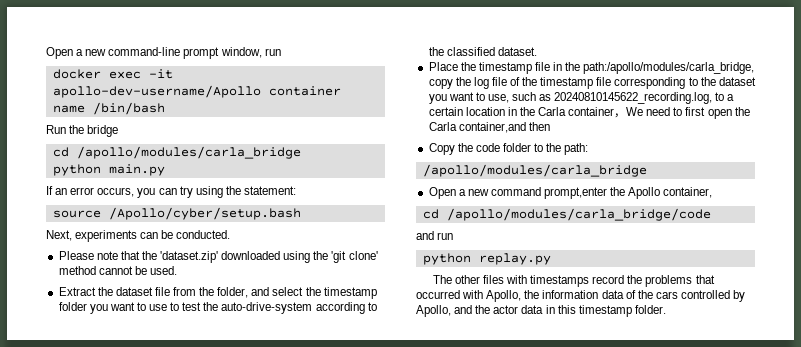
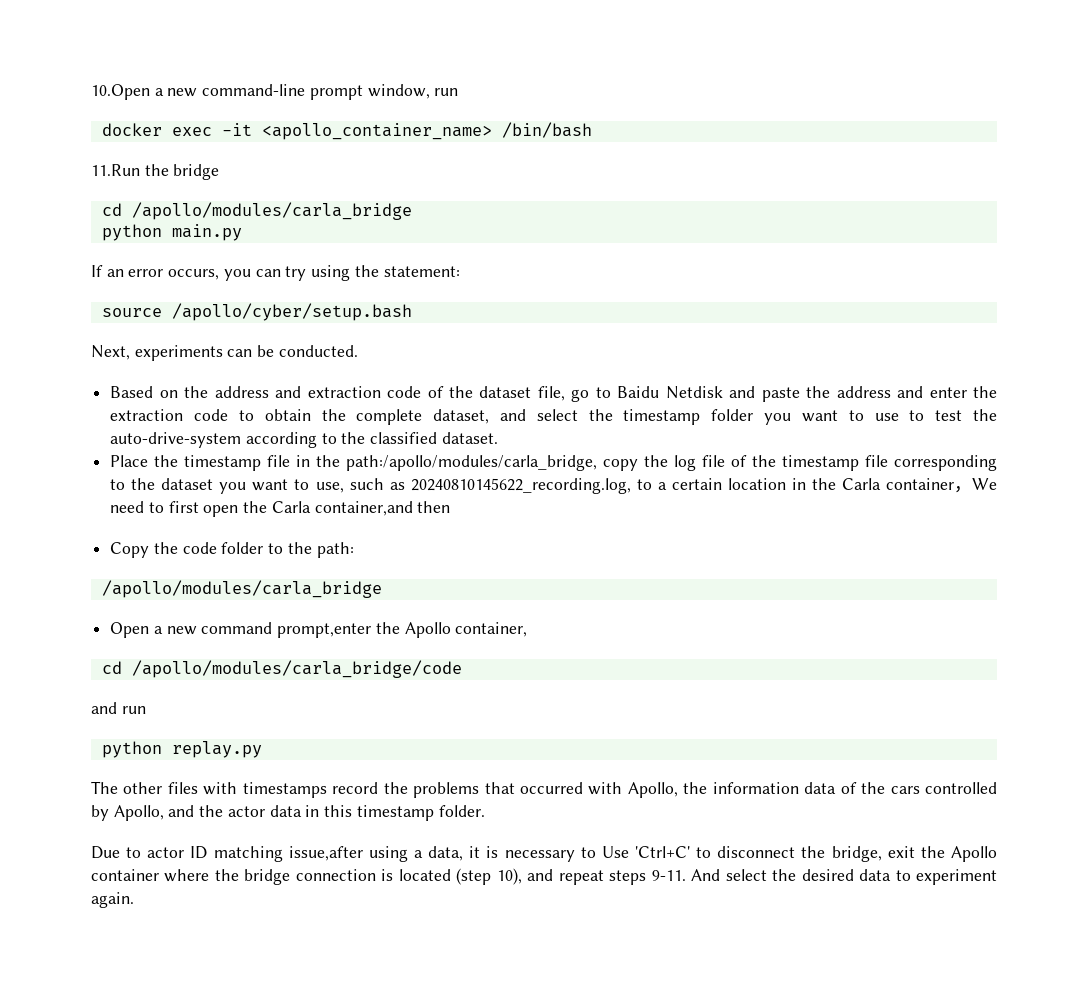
[46,47,73,59] Open -> [91,84,150,100] 10.Open
[52,85,341,98] [52,105,85,113] apollo-dev-username/Apollo container name -> [261,123,492,140] <apollo_container_name>
[46,125,66,134] Run -> [91,164,140,176] 11.Run
[108,207,301,220] /Apollo/cyber/setup.bash -> [171,303,412,321] /apollo/cyber/setup.bash
[58,251,378,263] [58,266,177,275] [58,287,249,298] Please note that the 'dataset.zip' downloaded using the 'git clone' method cannot be used. // Extract the dataset file from the folder, -> [110,386,997,402] [110,409,490,425] Based on the address and extraction code of the dataset file, go to Baidu Netdisk and paste the address and enter the extraction code to obtain the complete dataset,
(666, 309) none -> [91,846,997,862] [91,868,998,885] [91,892,134,908] // Due to actor ID matching issue,after using a data, it is necessary to Use 'Ctrl+C' to disconnect the bridge, exit the Apollo container where the bridge connection is located (step 10), and repeat steps 9-11. And select the desired data to experiment again.

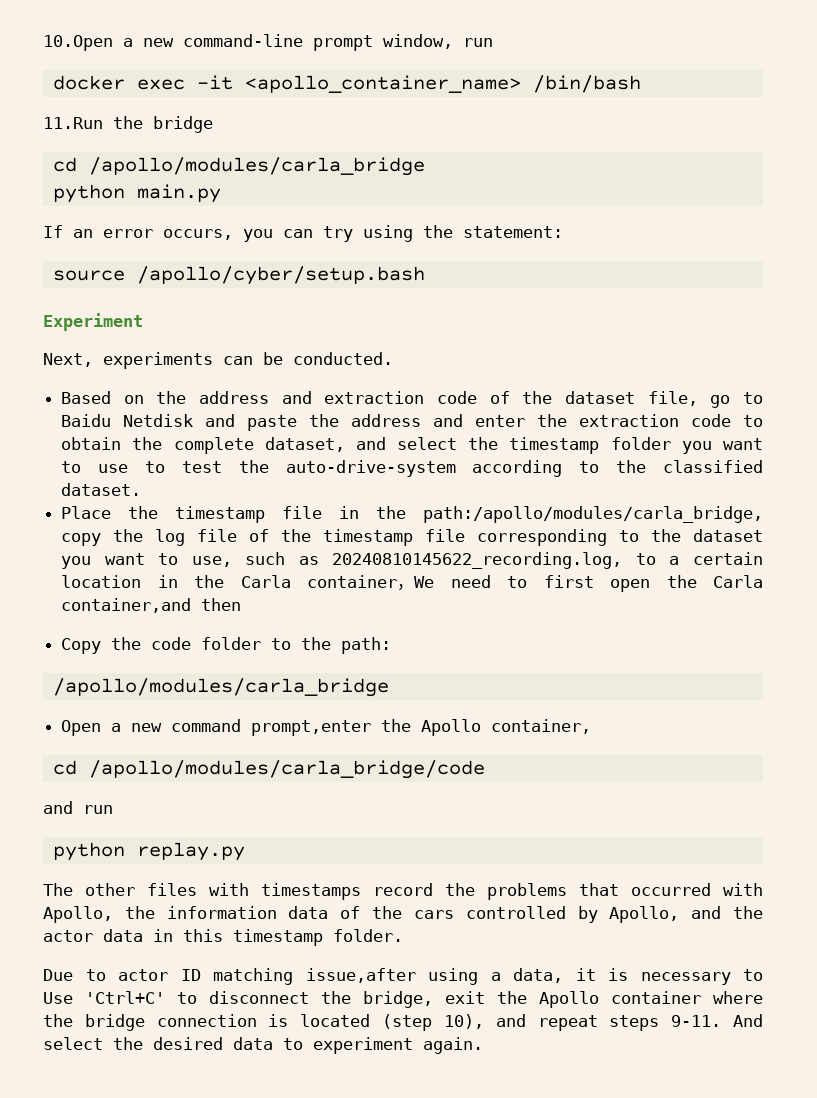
(412, 312) none -> [43,313,143,331] // Experiment

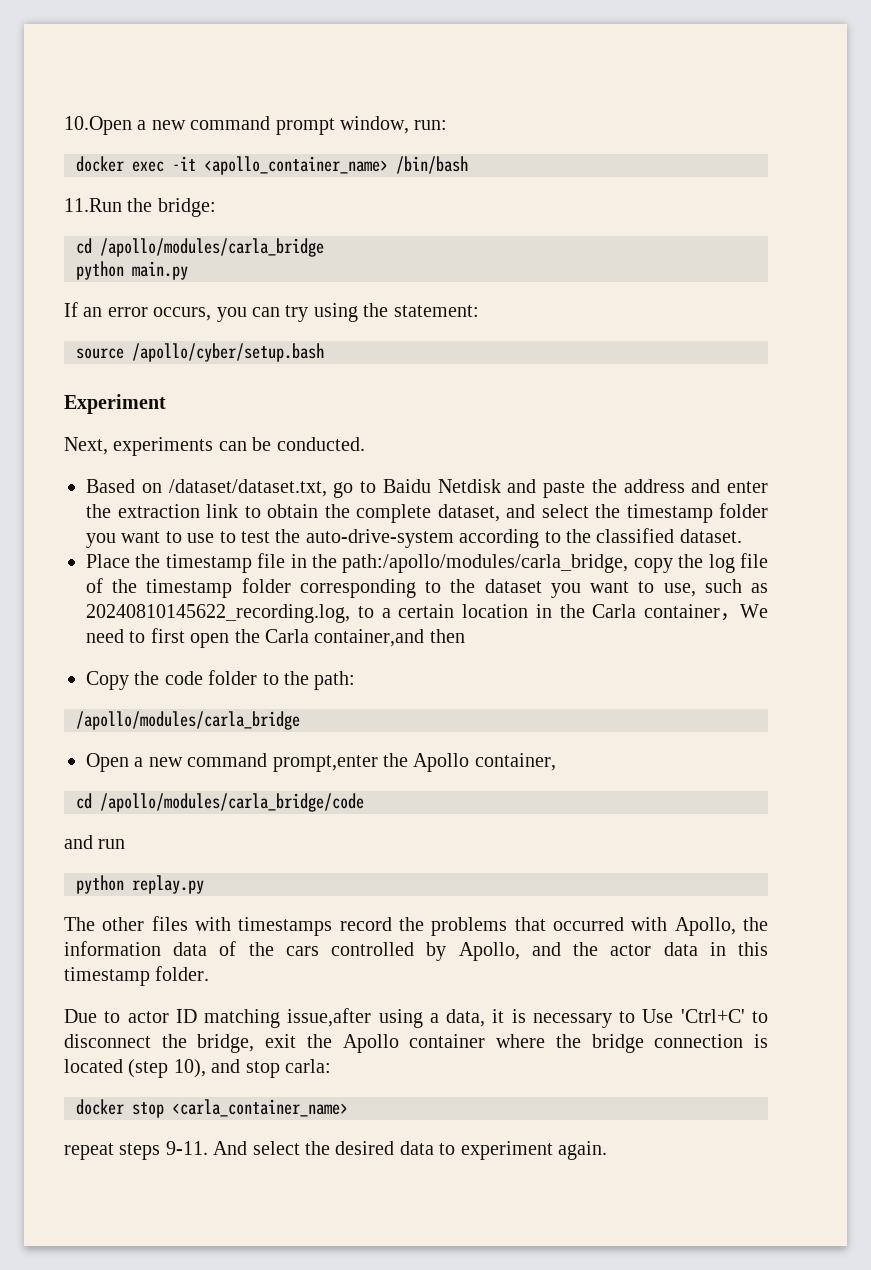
[183,34,303,47] command-line -> [190,116,271,130] command
[463,38,493,47] run -> [414,120,448,130] run:
[153,116,213,133] bridge -> [157,198,216,217] bridge:
[156,391,698,406] the address and extraction code of the dataset file, -> [168,479,327,497] /dataset/dataset.txt,
[691,414,732,427] code -> [206,504,238,518] link
[425,529,466,542] file -> [241,578,291,593] folder
(526, 1020) none -> [245,1059,331,1078] [76,1099,348,1118] stop carla: // docker stop <carla_container_name> //

